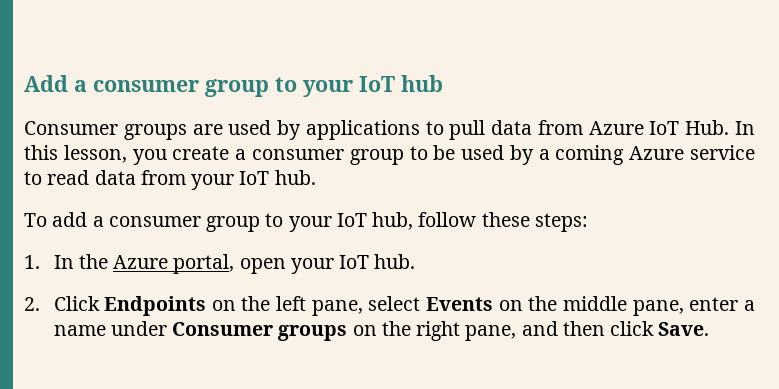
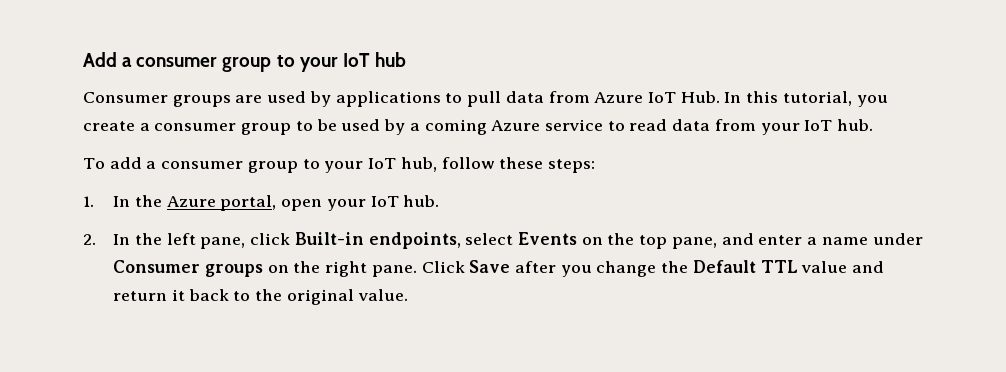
[63,145,127,163] lesson, -> [782,91,852,106] tutorial,
[53,296,363,316] Click Endpoints on the left pane, -> [113,232,461,249] In the left pane, click Built-in endpoints,
[563,296,684,316] middle pane, -> [639,233,754,249] top pane, and
[465,321,710,341] pane, and then click Save. -> [371,260,885,277] [113,289,408,305] pane. Click Save after you change the Default TTL value and return it back to the original value.

